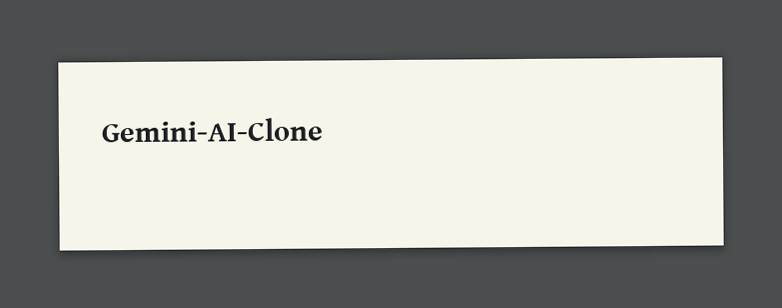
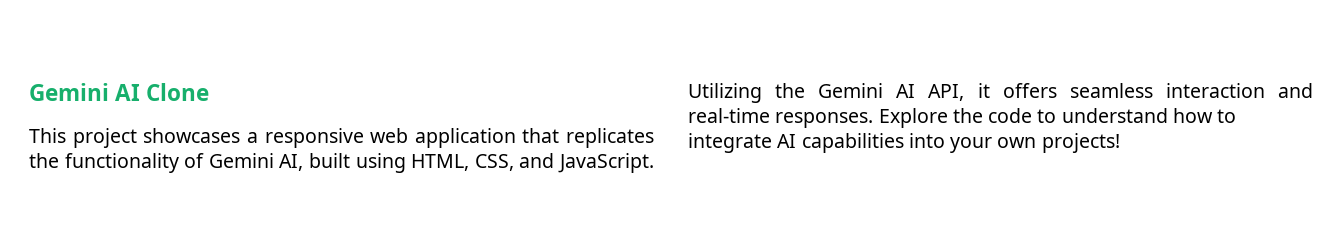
[101,117,323,143] Gemini-AI-Clone -> [29,83,210,101] [29,128,654,148] [29,153,655,173] [688,83,1313,103] [688,108,1237,128] [688,133,1120,153] Gemini AI Clone // This project showcases a responsive web application that replicates the functionality of Gemini AI, built using HTML, CSS, and JavaScript. Utilizing the Gemini AI API, it offers seamless interaction and real-time responses. Explore the code to understand how to integrate AI capabilities into your own projects!

